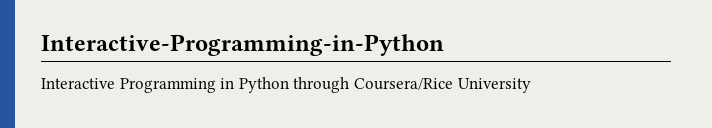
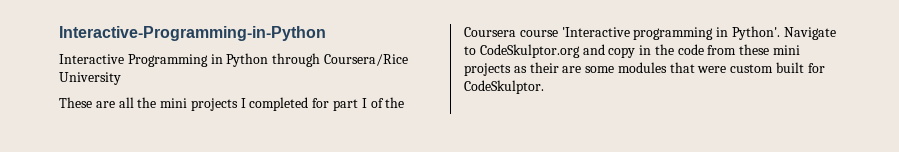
(531, 85) none -> [59,97,405,111] [464,26,836,40] [464,44,801,58] [464,62,825,76] [464,80,544,94] // These are all the mini projects I completed for part I of the Coursera course 'Interactive programming in Python'. Navigate to CodeSkulptor.org and copy in the code from these mini projects as their are some modules that were custom built for CodeSkulptor.

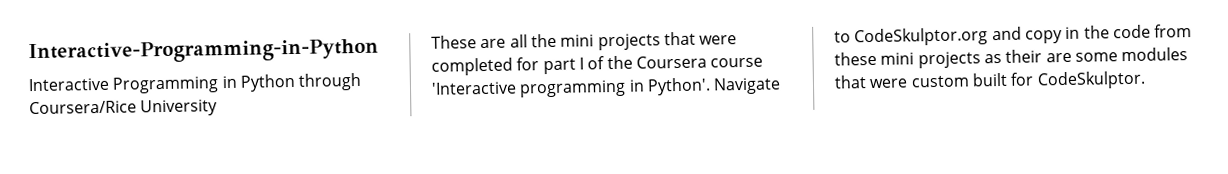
[240,98,246,108] I -> [663,31,738,46] that were

